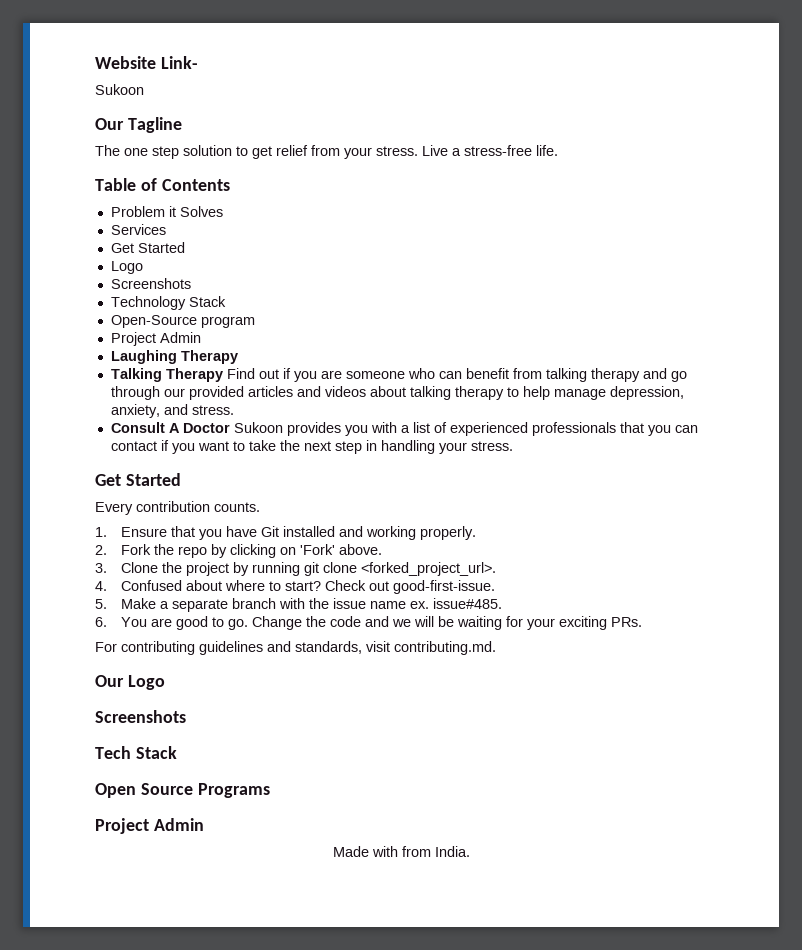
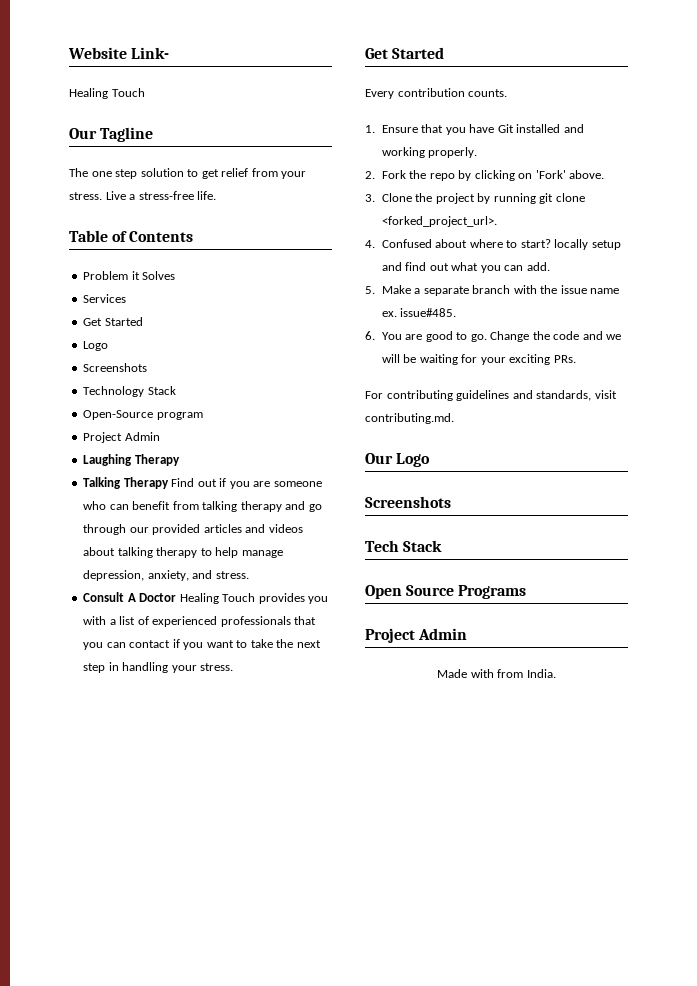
[95,84,144,95] Sukoon -> [69,88,145,99] Healing Touch
[233,422,283,433] Sukoon -> [179,593,256,604] Healing Touch
[325,580,496,594] Check out good-first-issue. -> [554,239,621,250] [381,262,550,273] locally setup and find out what you can add.

